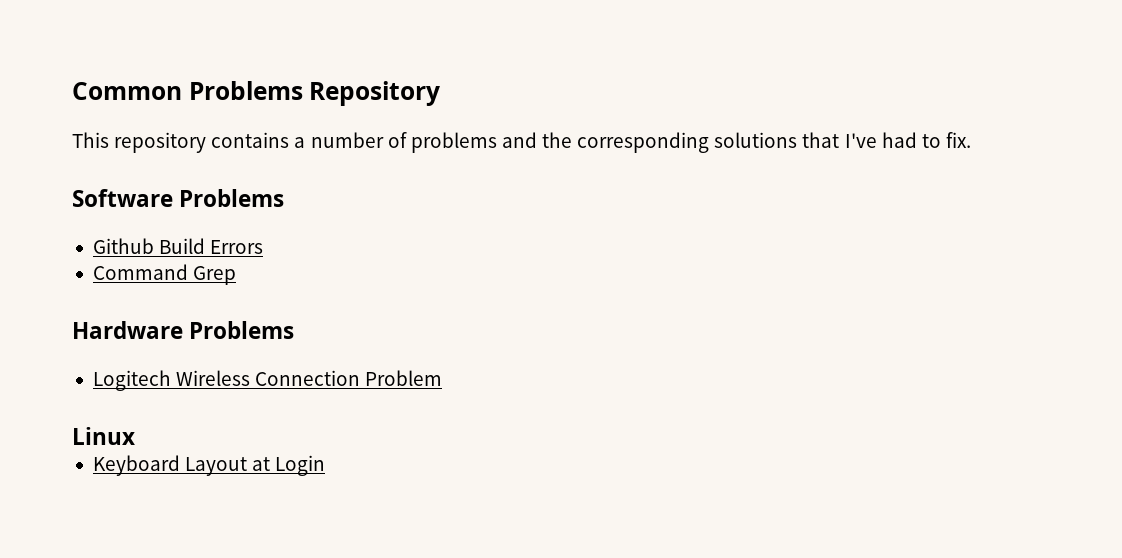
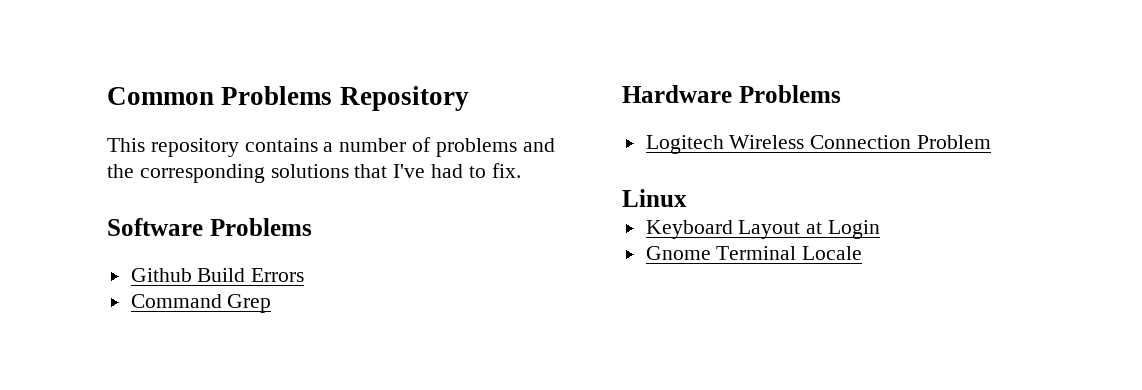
(326, 465) none -> [645,246,863,260] // Gnome Terminal Locale

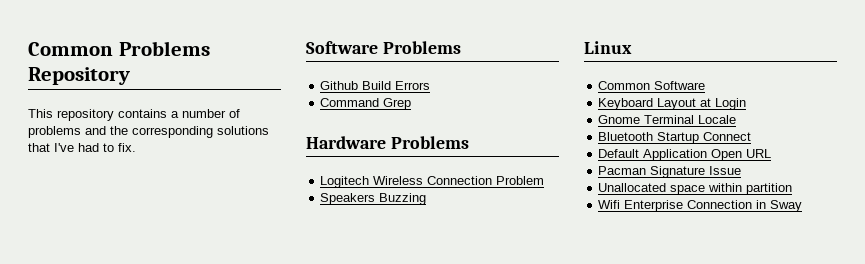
(992, 142) none -> [320,193,427,205] // Speakers Buzzing
(687, 198) none -> [598,81,706,90] // Common Software
(863, 253) none -> [598,132,752,144] [598,149,772,161] [598,166,742,178] [598,183,793,195] [598,200,803,212] // Bluetooth Startup Connect // Default Application Open URL // Pacman Signature Issue // Unallocated space within partition // Wifi Enterprise Connection in Sway

